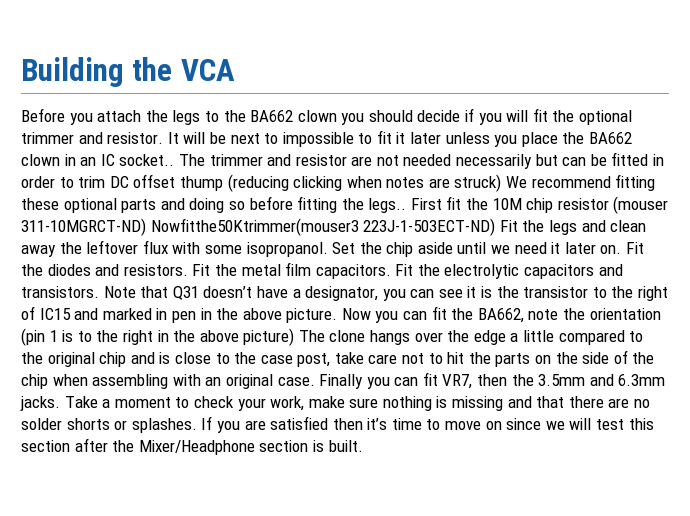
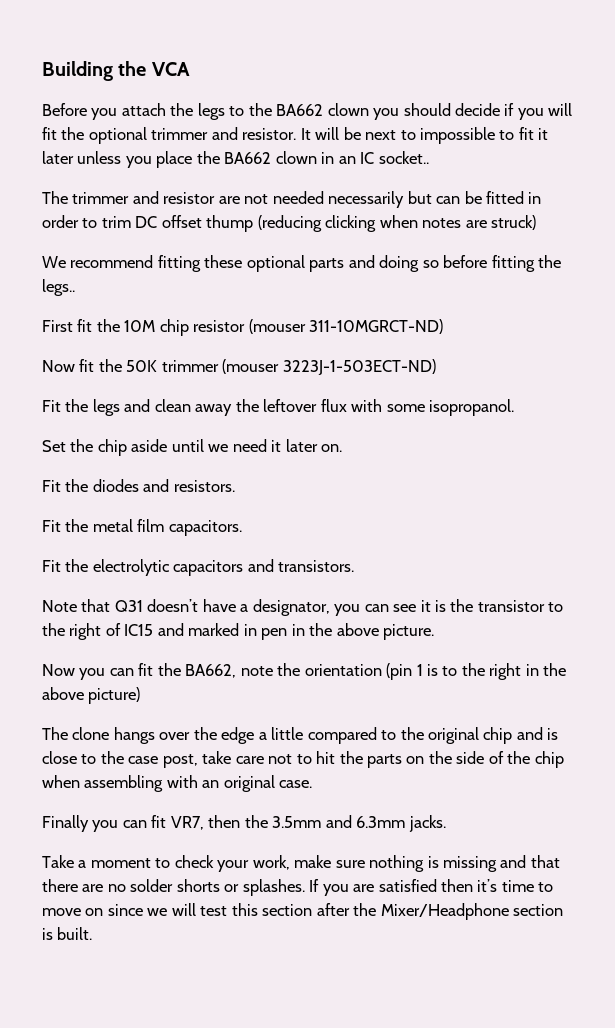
(175, 160) none -> (429, 157) //
(502, 183) none -> (537, 222) //
(407, 205) none -> (75, 287) //
[150,218,496,236] Nowfitthe50Ktrimmer(mouser3 223J-1-503ECT-ND) -> [42,359,436,375] // Now fit the 50K trimmer (mouser 3223J-1-503ECT-ND) //
(328, 249) none -> (515, 407) //
(622, 249) none -> (343, 448) //
(188, 270) none -> (235, 486) //
(391, 271) none -> (242, 528) //
(99, 292) none -> (355, 566) //
(338, 315) none -> (435, 632) //
(295, 337) none -> (141, 695) //
(315, 381) none -> (313, 784) //
(60, 403) none -> (446, 823) //

